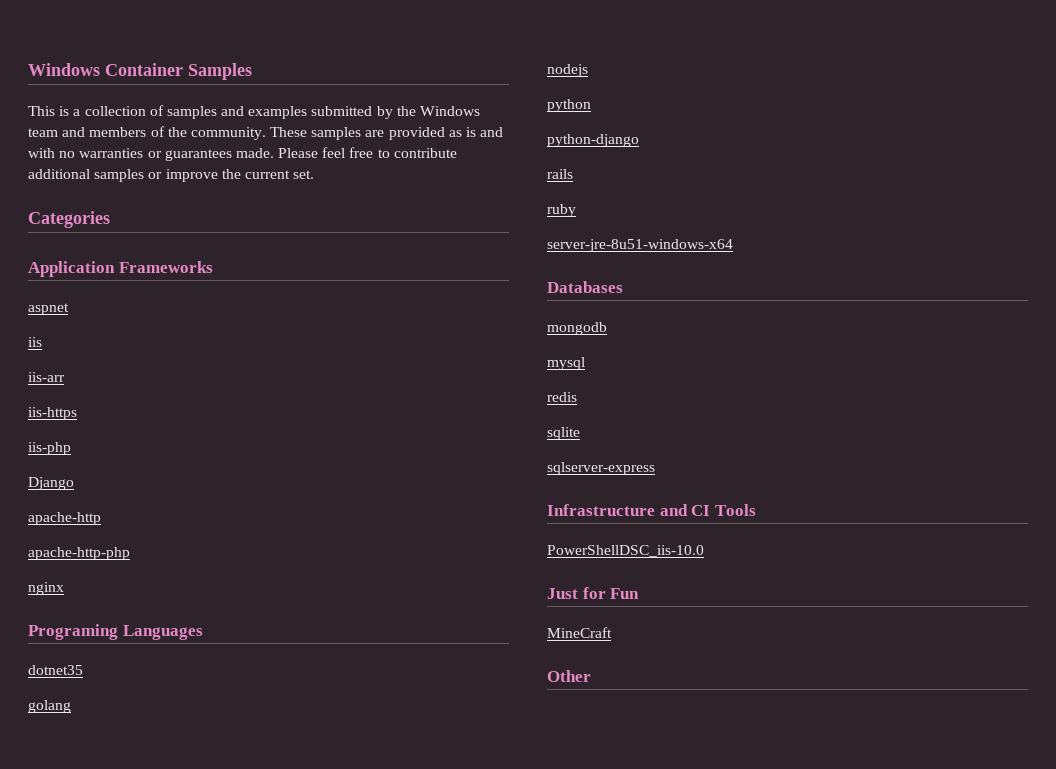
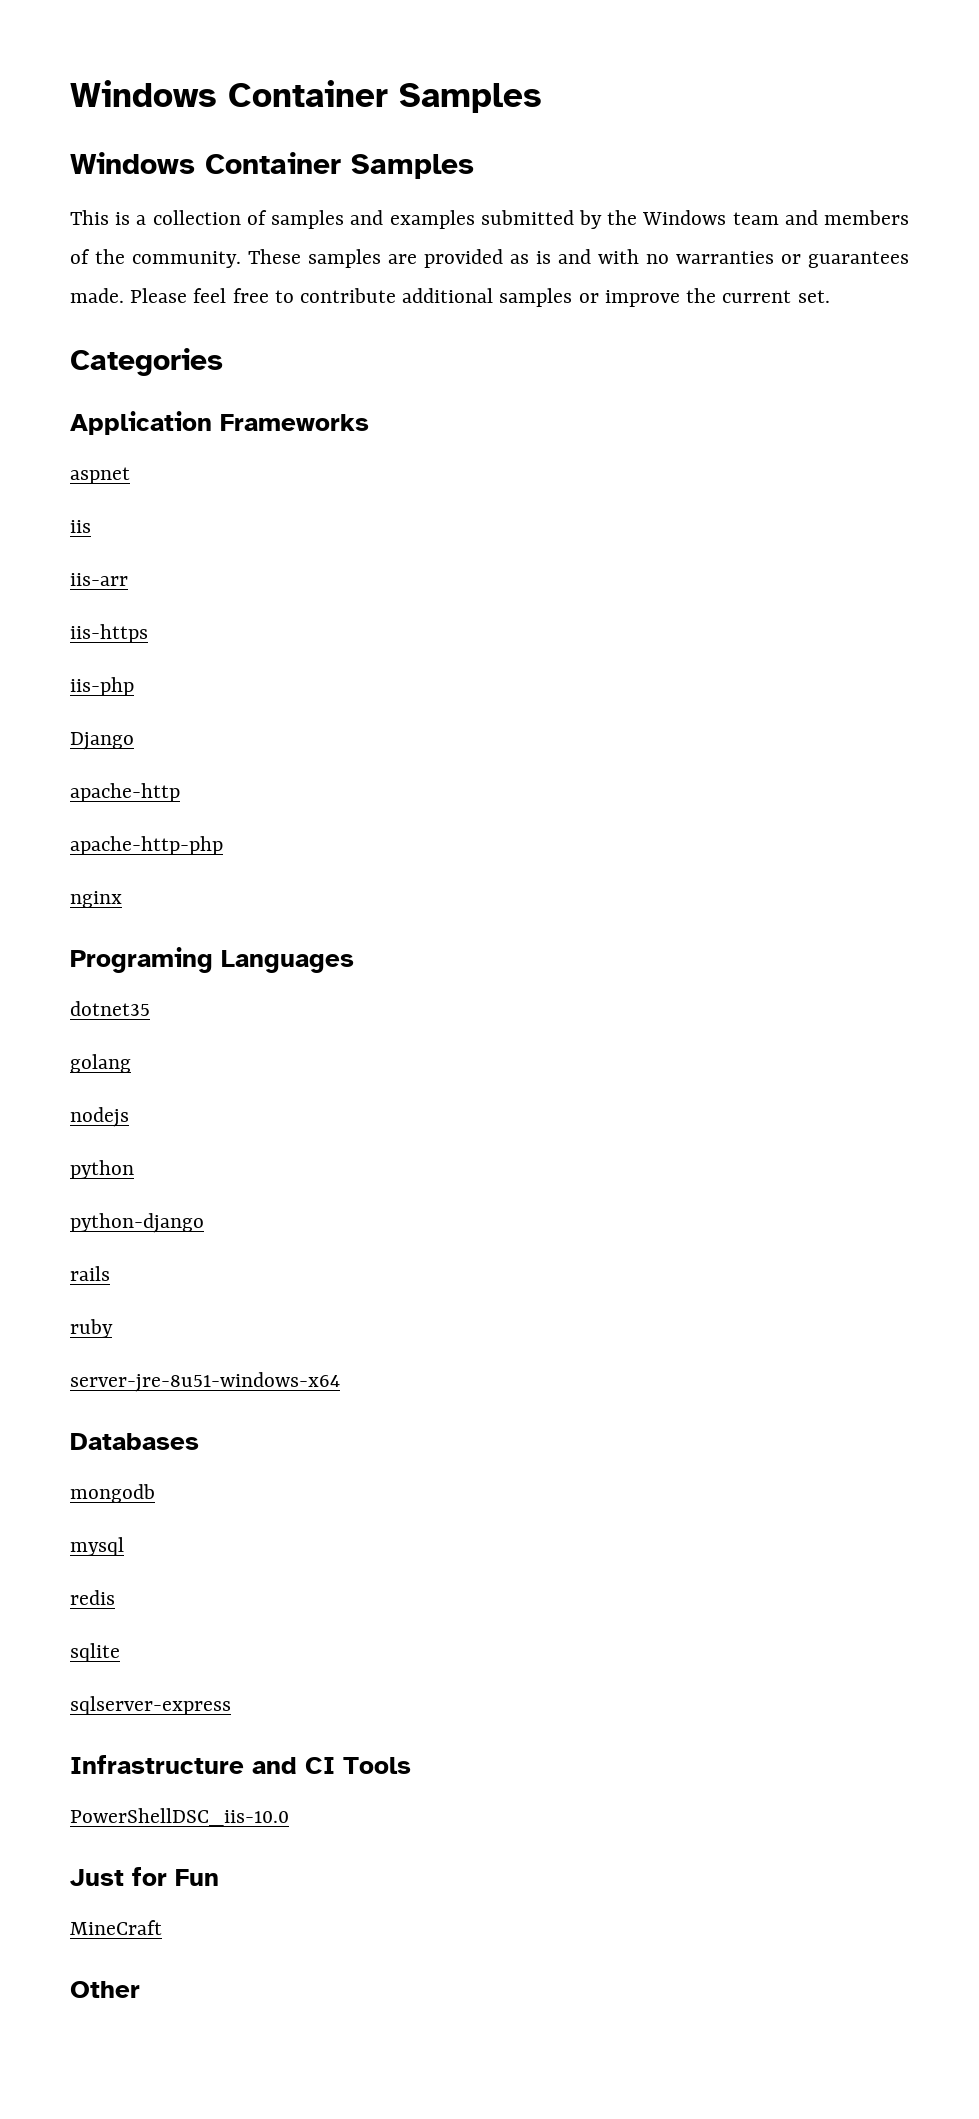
[28,63,252,80] Windows Container Samples -> [70,80,542,113] [70,152,474,179] Windows Container Samples // Windows Container Samples

